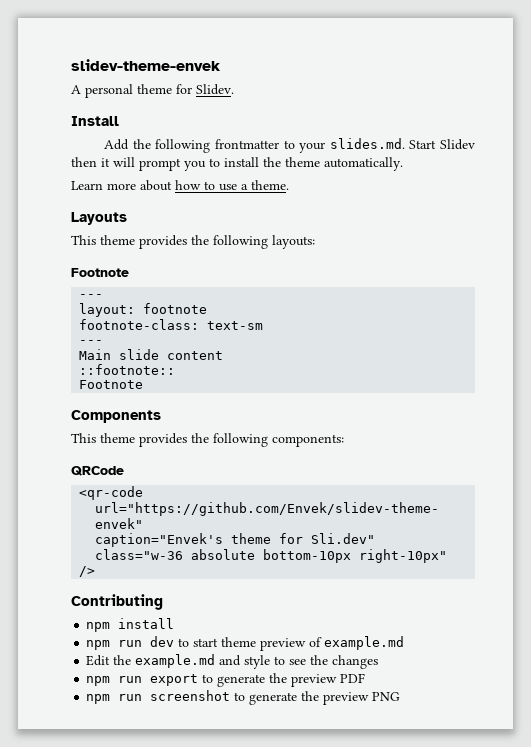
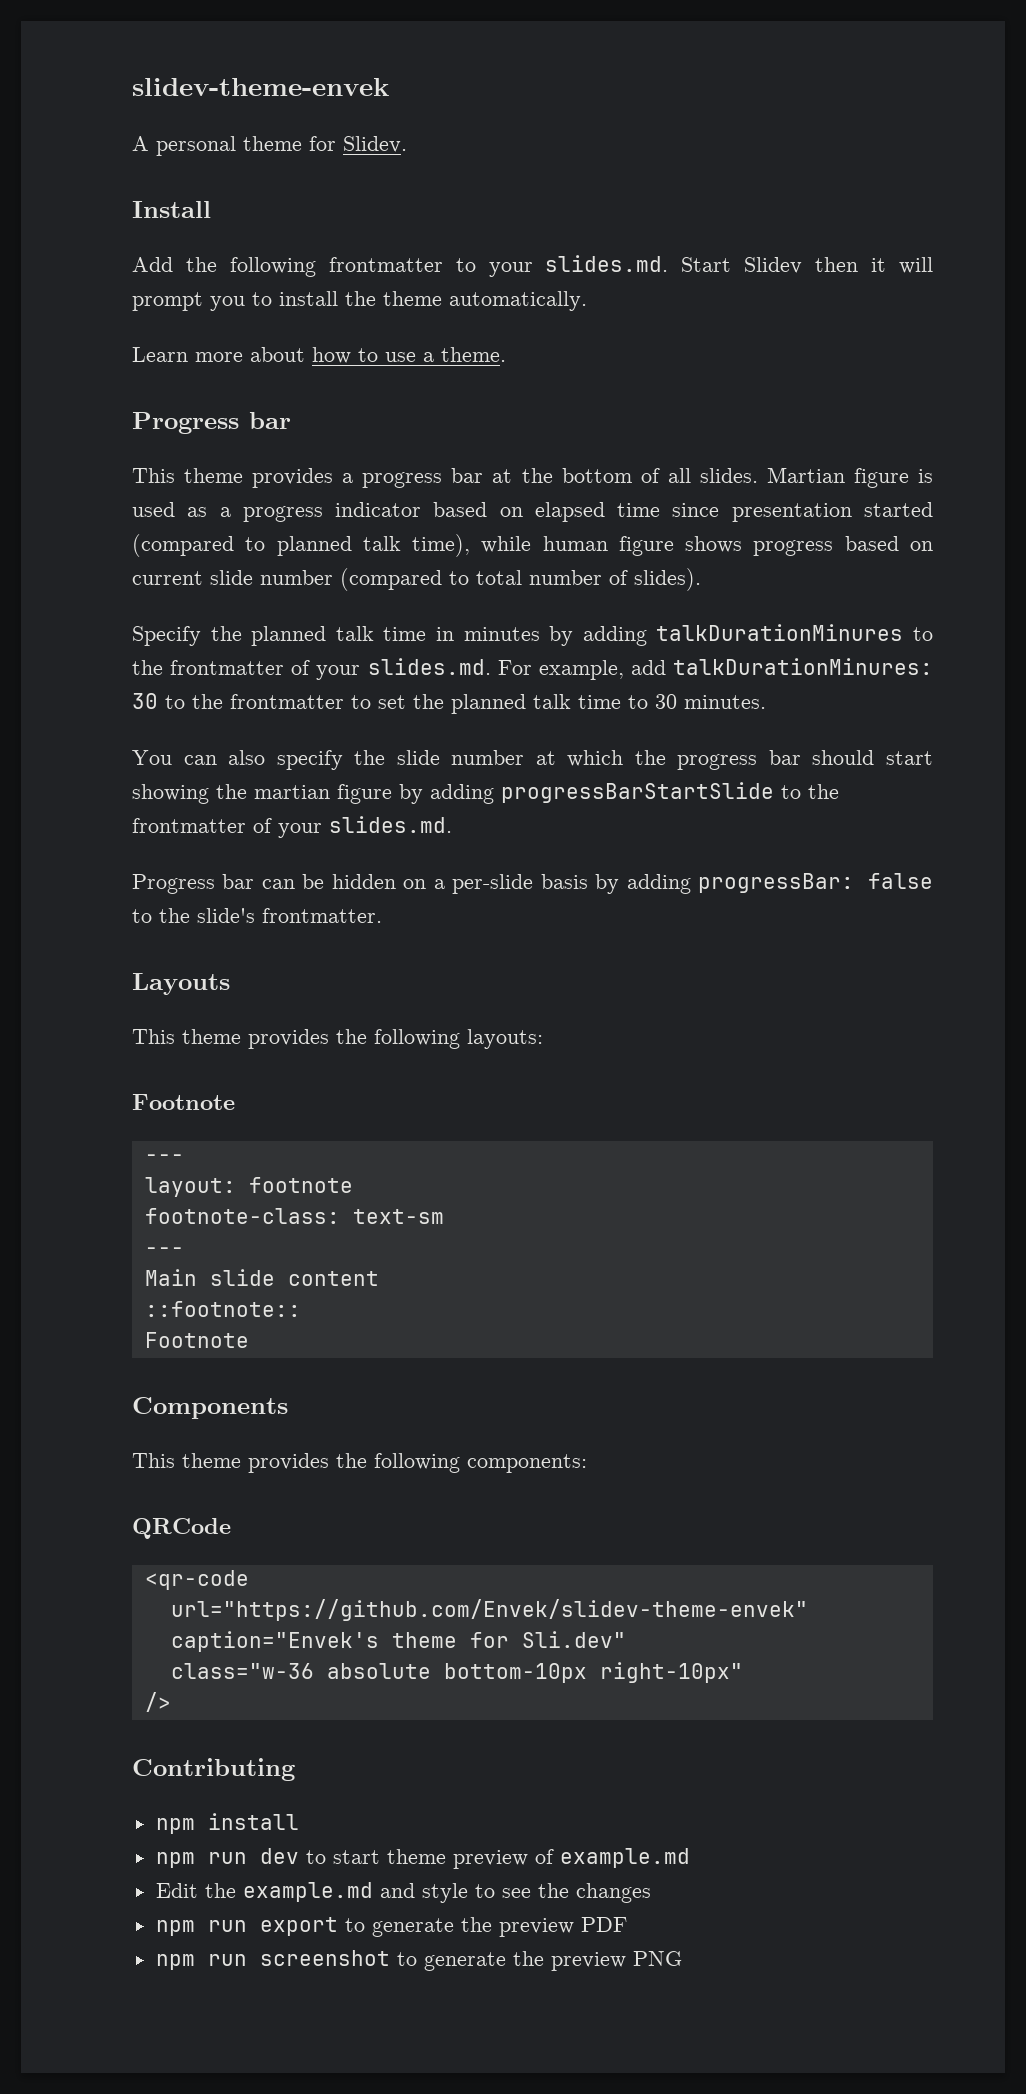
(289, 185) none -> [132,412,291,434] [132,467,933,488] [132,502,933,522] [132,534,933,557] [132,568,701,591] [132,624,934,646] [132,658,933,680] [132,693,766,714] [132,750,934,770] [132,782,839,804] [132,816,452,838] [132,873,933,894] [132,908,382,923] // Progress bar // This theme provides a progress bar at the bottom of all slides. Martian figure is used as a progress indicator based on elapsed time since presentation started (compared to planned talk time), while human figure shows progress based on current slide number (compared to total number of slides). // Specify the planned talk time in minutes by adding talkDurationMinures to the frontmatter of your slides.md. For example, add talkDurationMinures: 30 to the frontmatter to set the planned talk time to 30 minutes. // You can also specify the slide number at which the progress bar should start showing the martian figure by adding progressBarStartSlide to the frontmatter of your slides.md. // Progress bar can be hidden on a per-slide basis by adding progressBar: false to the slide's frontmatter.

